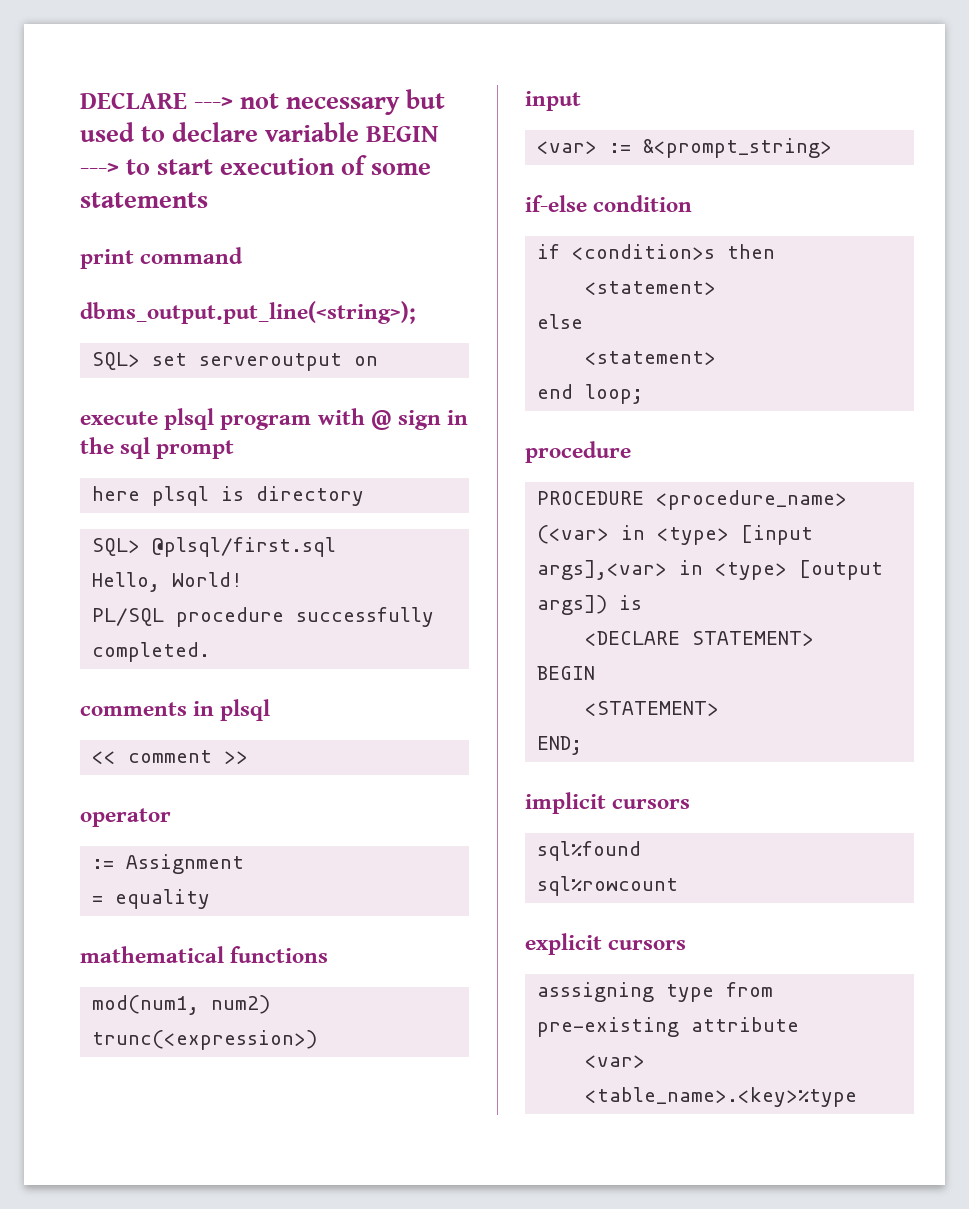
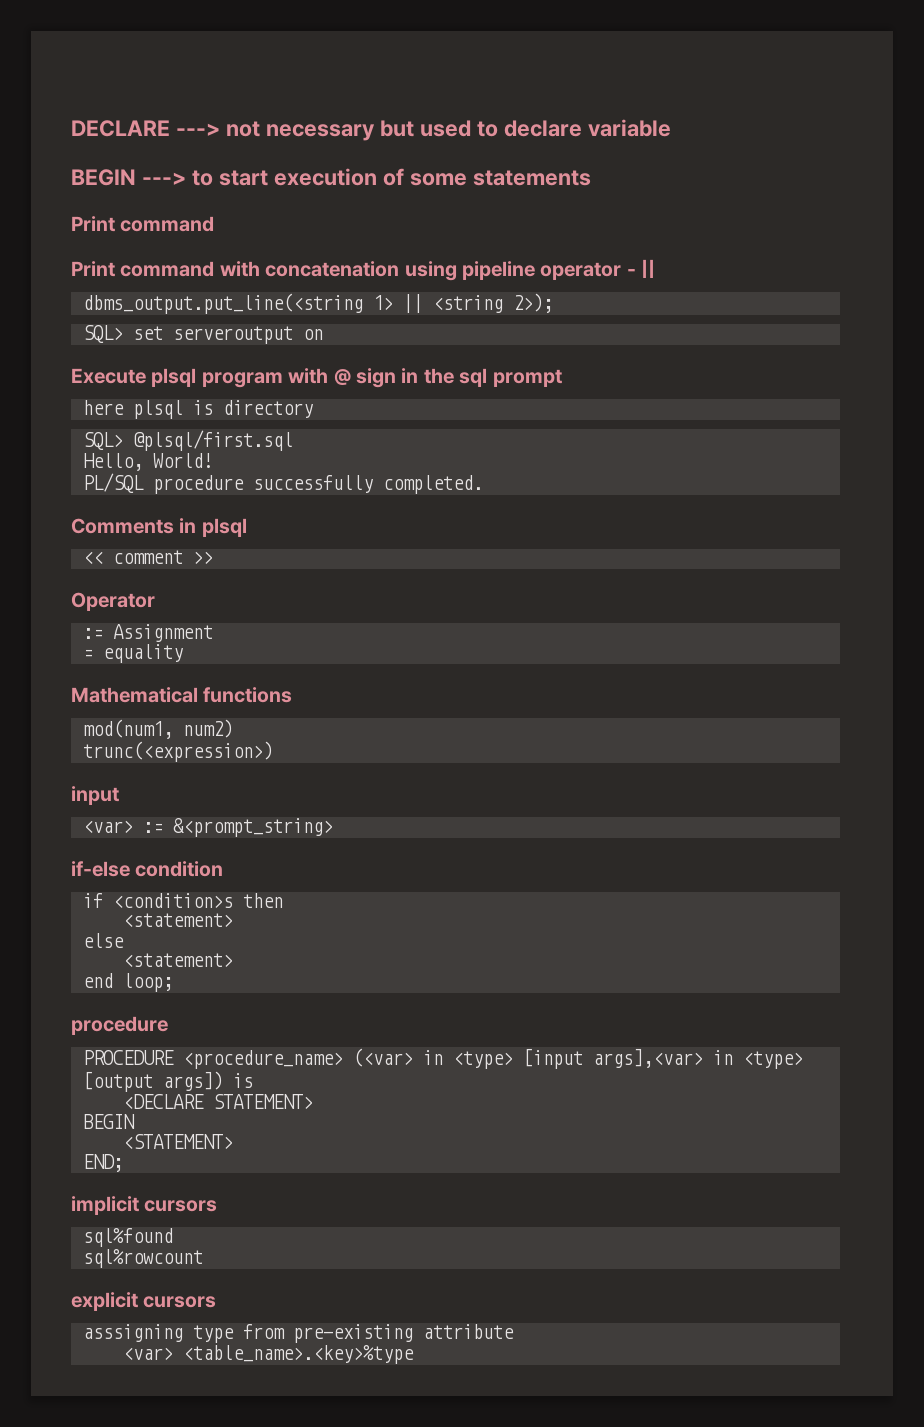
(359, 132) none -> (671, 128) //
[80,249,134,269] print -> [71,216,115,232] Print
[80,301,416,324] dbms_output.put_line(<string>); -> [71,259,656,281] [82,293,553,314] Print command with concatenation using pipeline operator - || // dbms_output.put_line(<string 1> || <string 2>);
[80,411,158,425] execute -> [71,368,146,384] Execute
[80,702,187,716] comments -> [71,518,174,534] Comments
[80,808,171,827] operator -> [71,592,155,611] Operator
[80,946,224,963] mathematical -> [71,687,198,703] Mathematical

